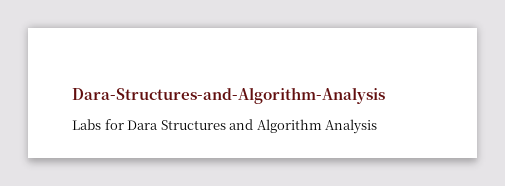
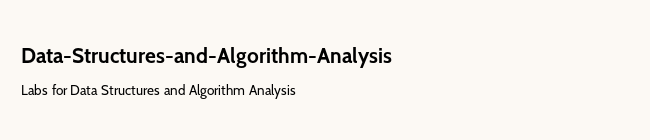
[72,87,385,104] Dara-Structures-and-Algorithm-Analysis -> [21,47,392,68] Data-Structures-and-Algorithm-Analysis
[127,120,159,130] Dara -> [70,85,99,95] Data

